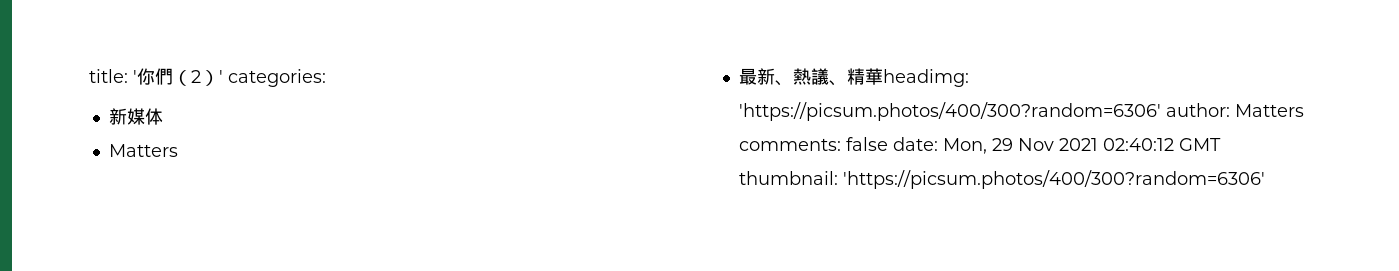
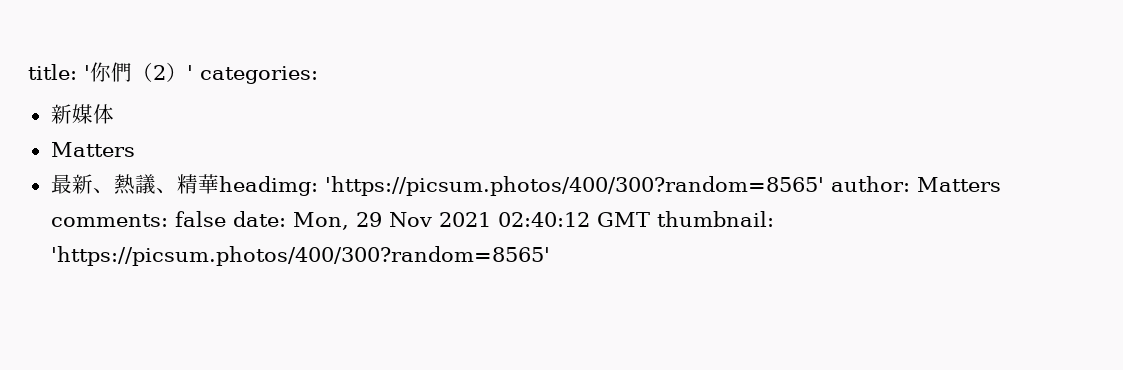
[738,102,1161,121] 'https://picsum.photos/400/300?random=6306' -> [324,176,824,196] 'https://picsum.photos/400/300?random=8565'
[842,170,1265,189] 'https://picsum.photos/400/300?random=6306' -> [50,246,550,266] 'https://picsum.photos/400/300?random=8565'

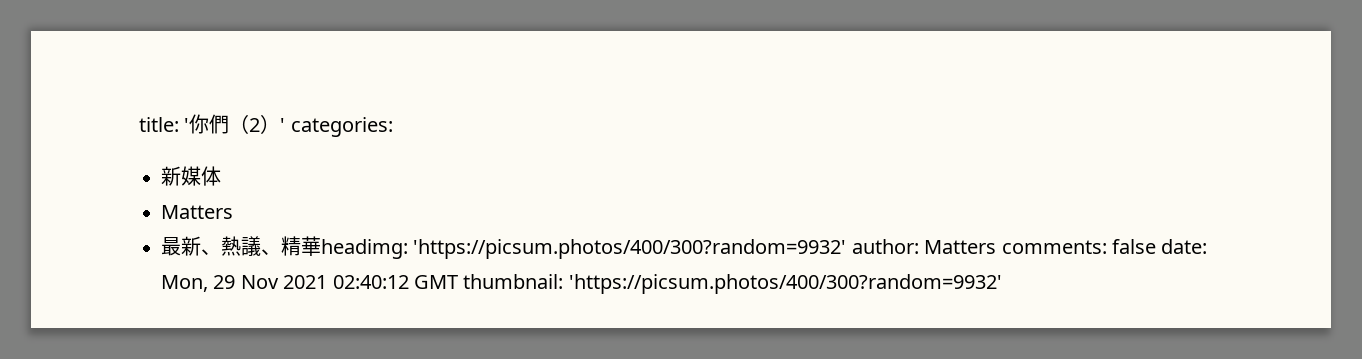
[324,176,824,196] 'https://picsum.photos/400/300?random=8565' -> [413,239,847,259] 'https://picsum.photos/400/300?random=9932'
[50,246,550,266] 'https://picsum.photos/400/300?random=8565' -> [568,274,1002,294] 'https://picsum.photos/400/300?random=9932'

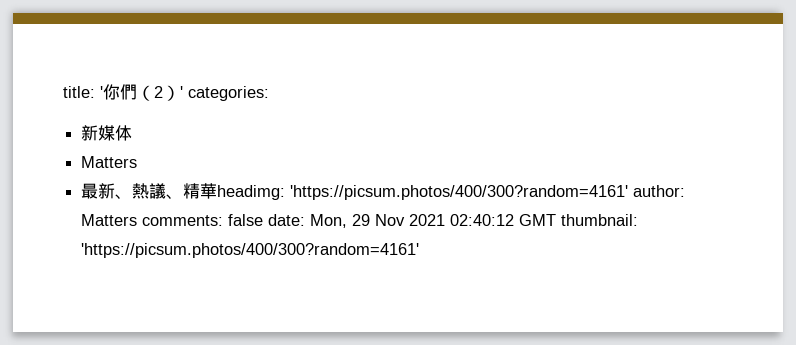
[413,239,847,259] 'https://picsum.photos/400/300?random=9932' -> [290,185,629,200] 'https://picsum.photos/400/300?random=4161'
[568,274,1002,294] 'https://picsum.photos/400/300?random=9932' -> [81,243,420,258] 'https://picsum.photos/400/300?random=4161'

